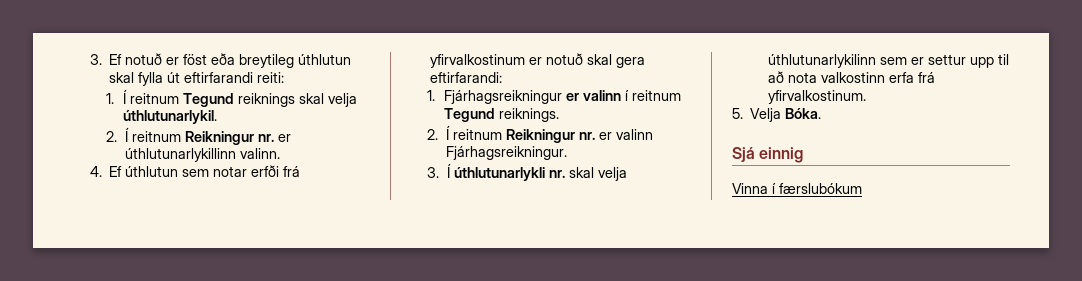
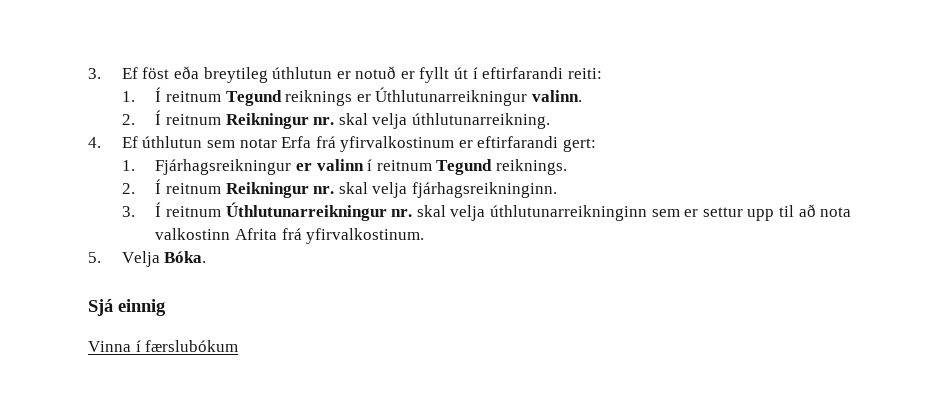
[125,53,180,65] notuð er -> (138, 73) none
[109,72,181,86] skal fylla út -> [336,66,478,83] er notuð er fyllt út í
[298,93,357,107] [122,110,217,124] [106,127,291,145] [124,148,280,162] skal velja úthlutunarlykil. // 2. Í reitnum Reikningur nr. er úthlutunarlykillinn valinn. -> [356,87,583,106] [121,110,551,129] er Úthlutunarreikningur valinn. // 2. Í reitnum Reikningur nr. skal velja úthlutunarreikning.
[251,165,280,177] erfði -> [281,136,312,148] Erfa
[546,53,646,68] [430,72,503,83] notuð skal gera eftirfarandi: -> [477,136,597,152] eftirfarandi gert:
[598,129,653,140] [445,146,567,160] er valinn Fjárhagsreikningur. -> [338,182,558,198] skal velja fjárhagsreikninginn.
[453,167,627,181] [767,54,876,68] úthlutunarlykli nr. skal velja úthlutunarlykilinn -> [166,202,648,221] reitnum Úthlutunarreikningur nr. skal velja úthlutunarreikninginn
[888,72,914,83] erfa -> [235,228,278,240] Afrita

